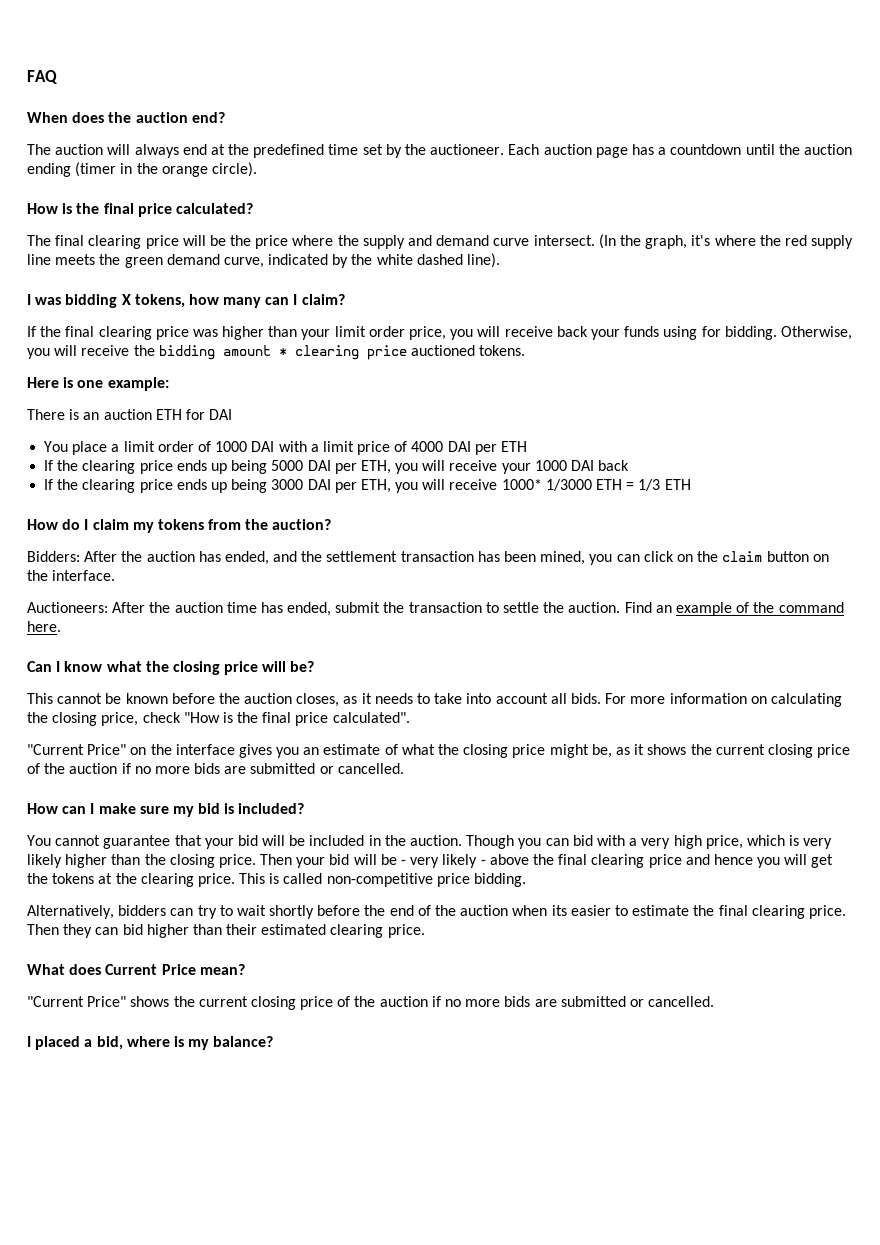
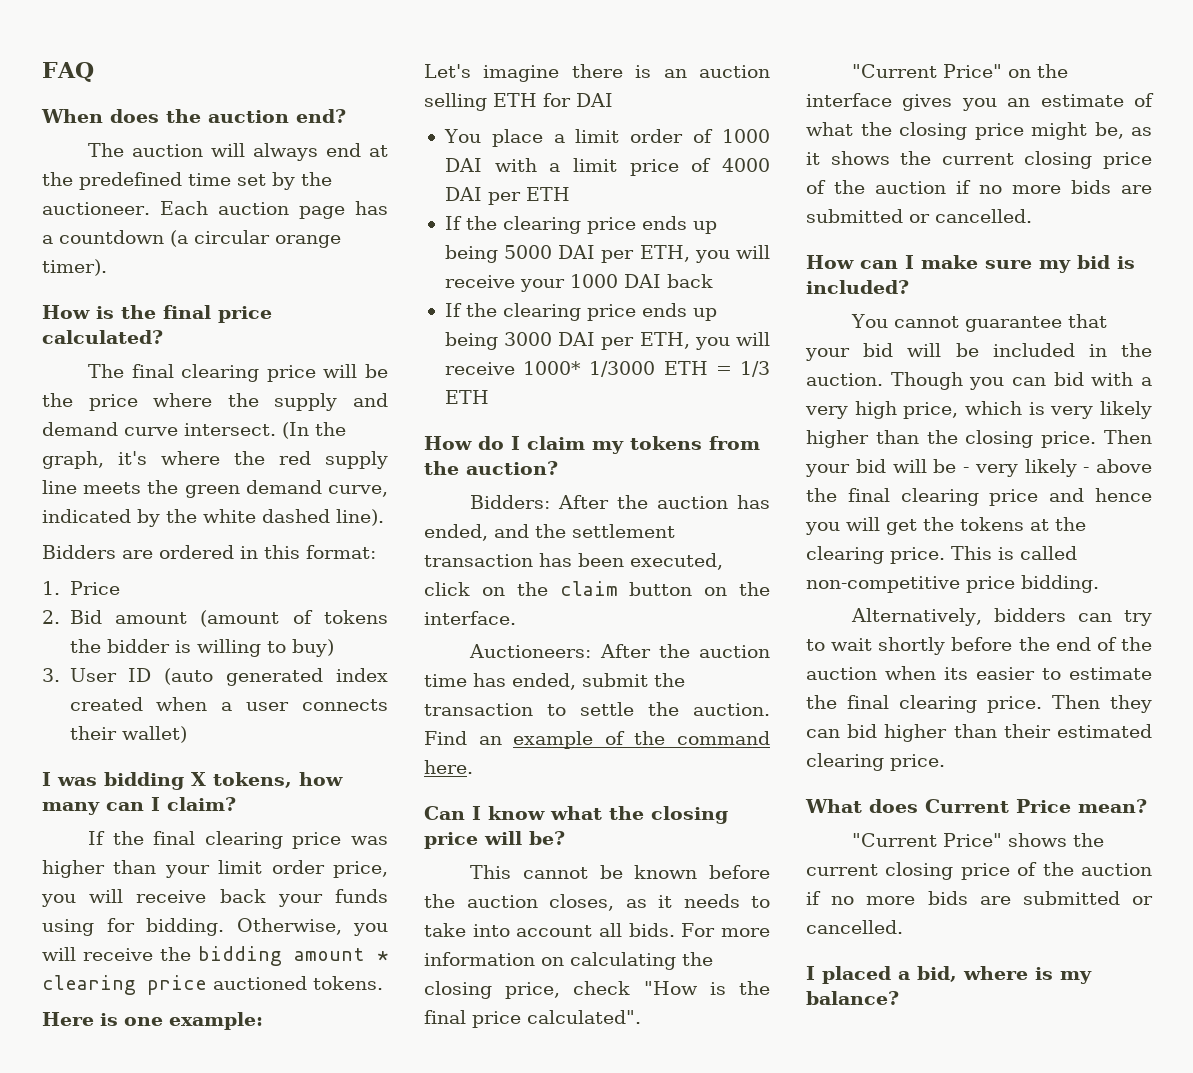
[745,144,852,155] [27,162,257,177] until the auction ending (timer in the orange circle). -> [170,230,341,248] [42,259,107,276] (a circular orange timer).
(501, 260) none -> [42,545,376,559] [42,581,120,595] [42,610,388,627] [69,639,334,657] [42,668,388,686] [69,697,388,711] [69,726,187,743] // Bidders are ordered in this format: // 1. Price // 2. Bid amount (amount of tokens the bidder is willing to buy) // 3. User ID (auto generated index created when a user connects their wallet)
[27,409,65,420] There -> [424,64,623,82] Let's imagine there
(152, 414) none -> [424,93,487,111] selling
[540,551,640,565] mined, you can -> [630,553,723,570] executed,

